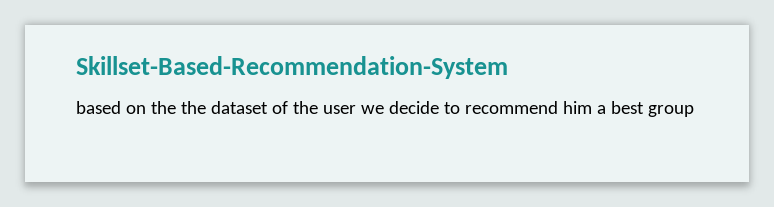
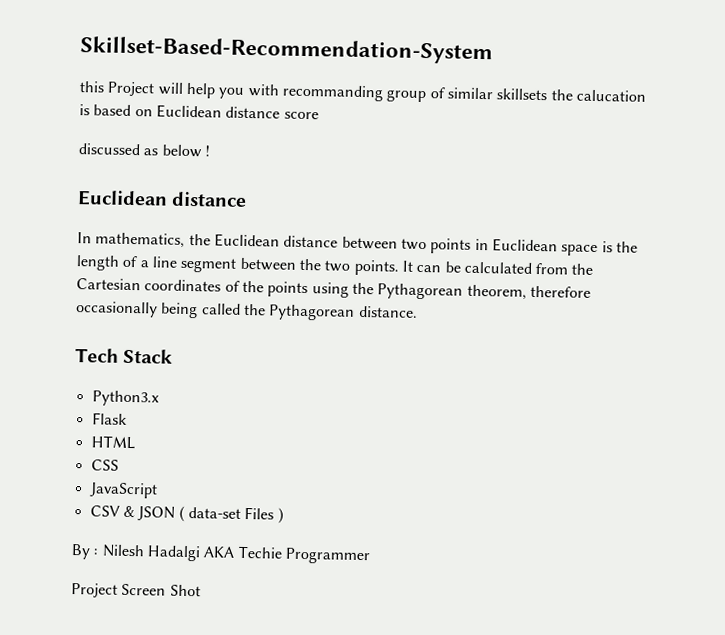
[76,101,694,117] based on the the dataset of the user we decide to recommend him a best group -> [79,81,646,103] [79,104,319,120] [78,143,210,158] [77,190,248,207] [77,232,638,257] [76,255,594,276] [76,278,591,300] [75,301,418,321] [75,348,174,364] [91,390,159,407] [91,412,127,425] [90,435,135,450] [90,459,119,471] [88,482,158,499] [89,505,284,524] [71,544,370,565] [71,583,201,598] this Project will help you with recommanding group of similar skillsets the calucation is based on Euclidean distance score // discussed as below ! // Euclidean distance // In mathematics, the Euclidean distance between two points in Euclidean space is the length of a line segment between the two points. It can be calculated from the Cartesian coordinates of the points using the Pythagorean theorem, therefore occasionally being called the Pythagorean distance. // Tech Stack // Python3.x // Flask // HTML // CSS // JavaScript // CSV & JSON ( data-set Files ) // By : Nilesh Hadalgi AKA Techie Programmer // Project Screen Shot

